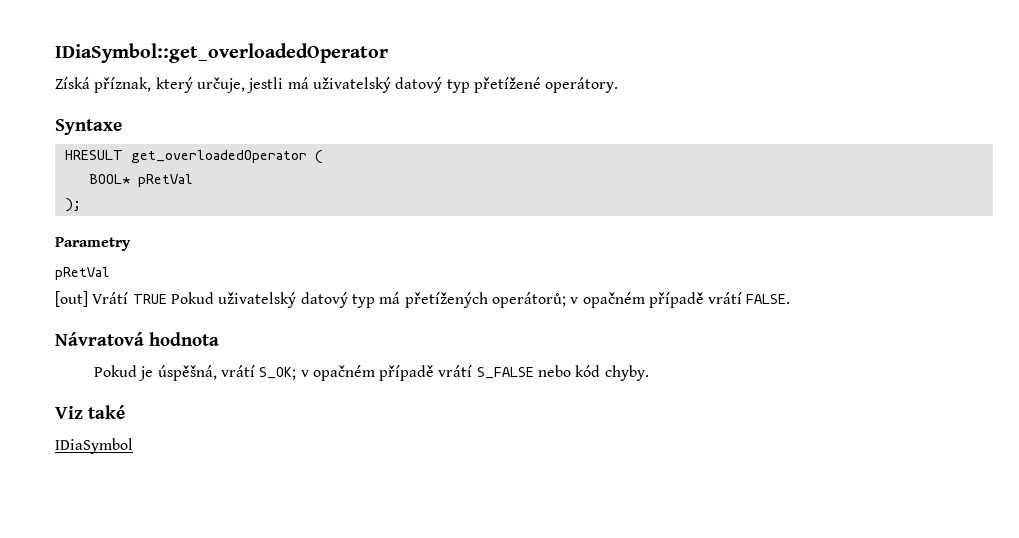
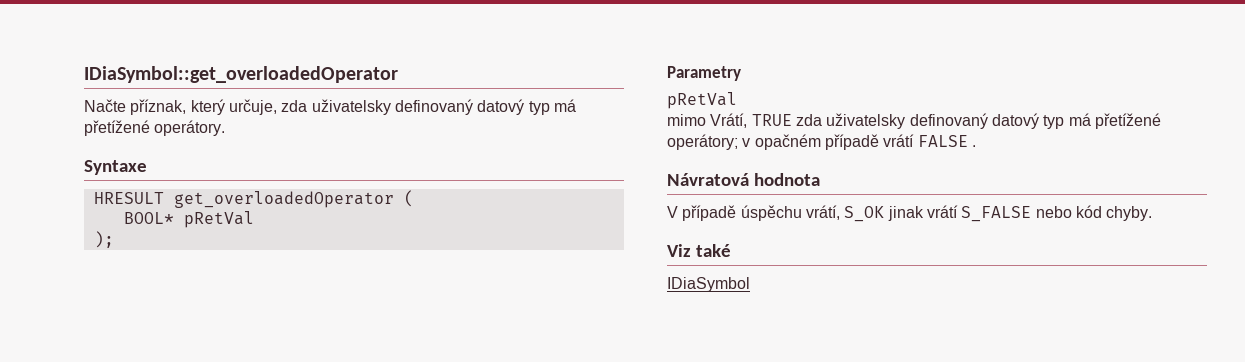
[55,77,90,89] Získá -> [84,99,126,112] Načte
[247,77,470,93] jestli má uživatelský datový typ -> [281,99,576,115] zda uživatelsky definovaný datový typ má
[55,291,791,308] [out] Vrátí TRUE Pokud uživatelský datový typ má přetížených operátorů; v opačném případě vrátí FALSE. -> [667,113,1161,129] [667,134,976,150] mimo Vrátí, TRUE zda uživatelsky definovaný datový typ má přetížené operátory; v opačném případě vrátí FALSE .
[93,365,435,381] Pokud je úspěšná, vrátí S_OK; v opačném případě -> [667,205,924,222] V případě úspěchu vrátí, S_OK jinak

